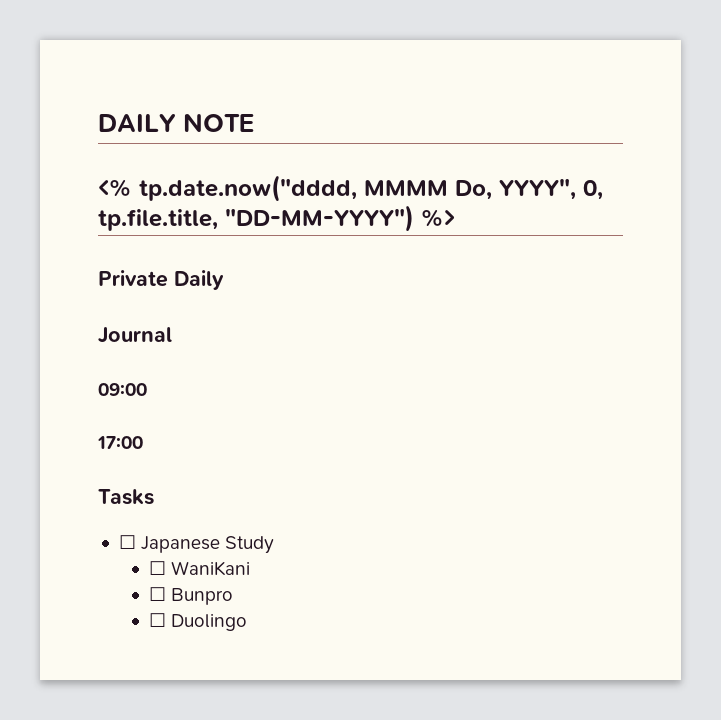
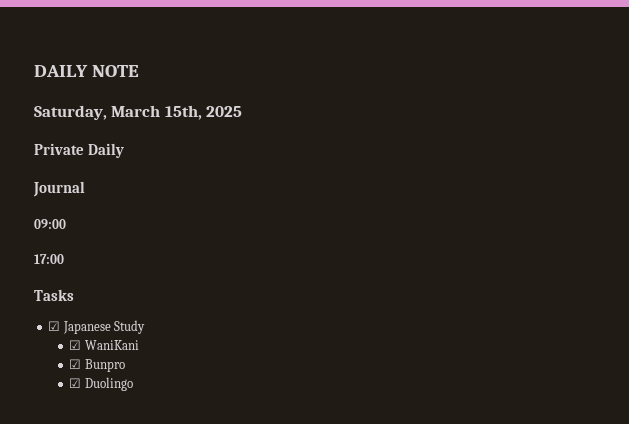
[98,175,603,202] [98,205,455,232] <% tp.date.now("dddd, MMMM Do, YYYY", 0, tp.file.title, "DD-MM-YYYY") %> -> [34,105,243,120] Saturday, March 15th, 2025
[118,535,136,549] ☐ -> [48,321,61,331] ☑
[148,561,166,575] ☐ -> [69,340,82,350] ☑
[148,587,166,601] ☐ -> [69,359,82,369] ☑
[148,613,166,627] ☐ -> [69,378,82,388] ☑

